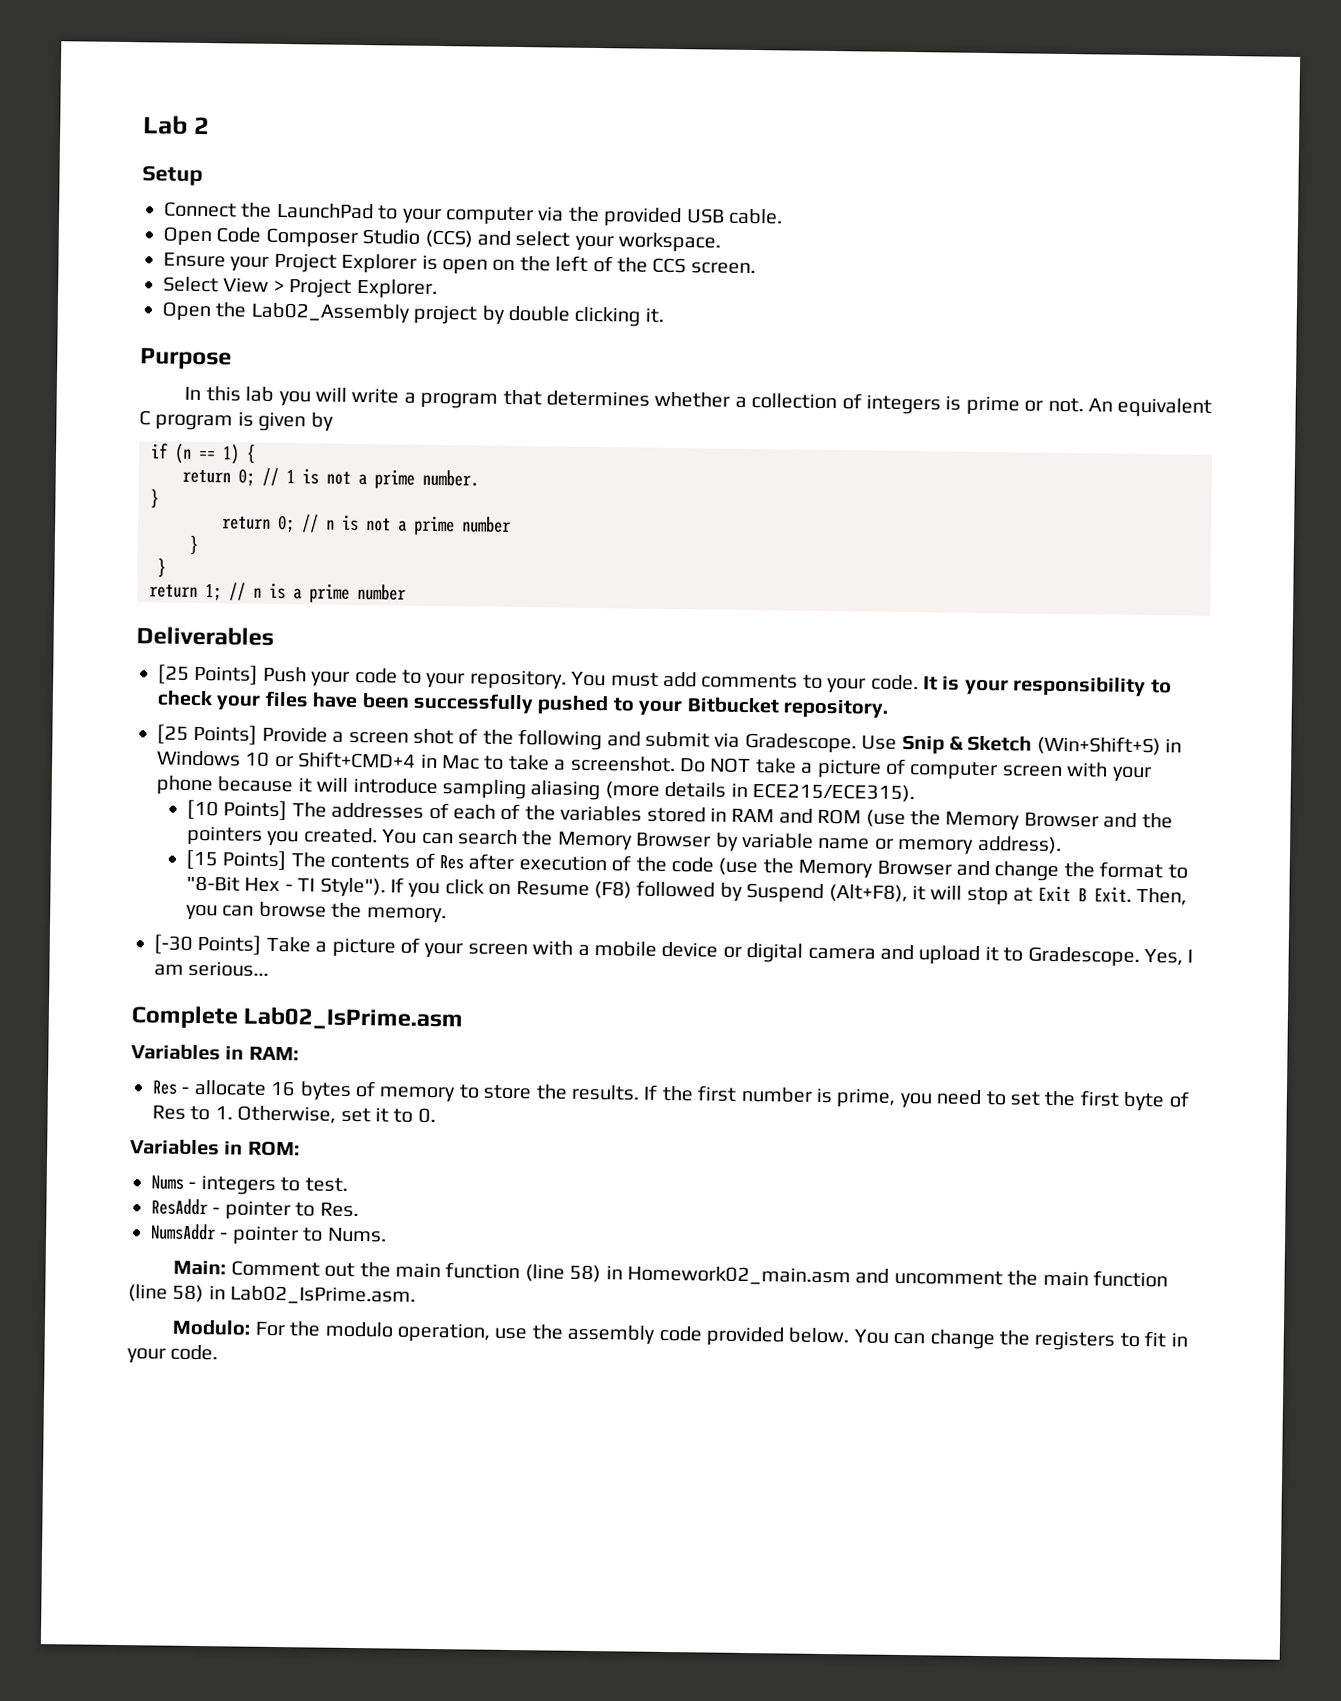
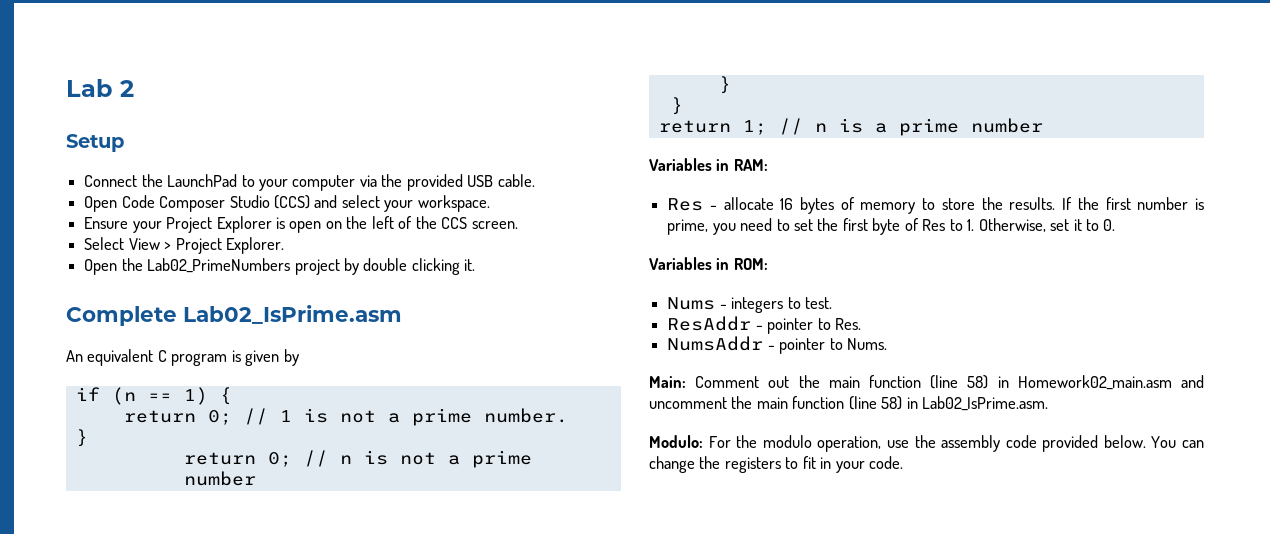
[250,302,410,324] Lab02_Assembly -> [147,258,291,273] Lab02_PrimeNumbers
[140,347,232,370] [184,386,1084,416] Purpose // In this lab you will write a program that determines whether a collection of integers is prime or not. -> [66,305,402,326] Complete Lab02_IsPrime.asm //
[136,626,274,646] [158,664,1172,698] [157,690,888,719] [157,724,1183,756] [157,750,1152,783] [156,775,915,803] [186,799,1173,831] [186,825,1062,855] [185,849,1188,881] [185,875,1187,906] [185,901,447,924] [154,934,1194,967] [154,960,270,977] [131,1005,464,1031] // Deliverables // [25 Points] Push your code to your repository. You must add comments to your code. It is your responsibility to check your files have been successfully pushed to your Bitbucket repository. // [25 Points] Provide a screen shot of the following and submit via Gradescope. Use Snip & Sketch (Win+Shift+S) in Windows 10 or Shift+CMD+4 in Mac to take a screenshot. Do NOT take a picture of computer screen with your phone because it will introduce sampling aliasing (more details in ECE215/ECE315). // [10 Points] The addresses of each of the variables stored in RAM and ROM (use the Memory Browser and the pointers you created. You can search the Memory Browser by variable name or memory address). // [15 Points] The contents of Res after execution of the code (use the Memory Browser and change the format to "8-Bit Hex - TI Style"). If you click on Resume (F8) followed by Suspend (Alt+F8), it will stop at Exit B Exit. Then, you can browse the memory. // [-30 Points] Take a picture of your screen with a mobile device or digital camera and upload it to Gradescope. Yes, I am serious... // Complete Lab02_IsPrime.asm -> (1043, 125) none

